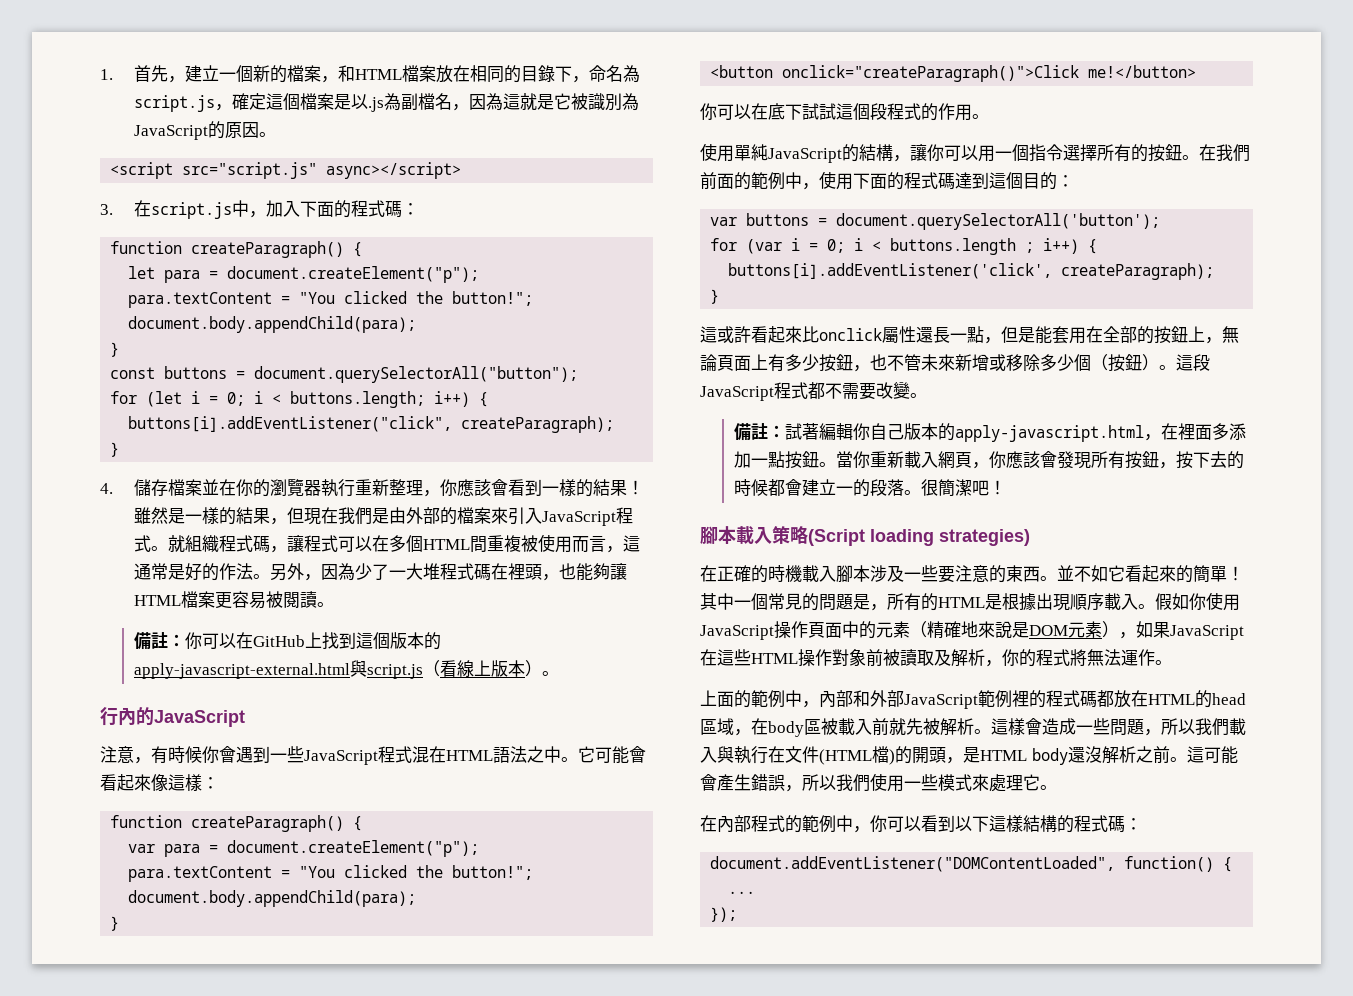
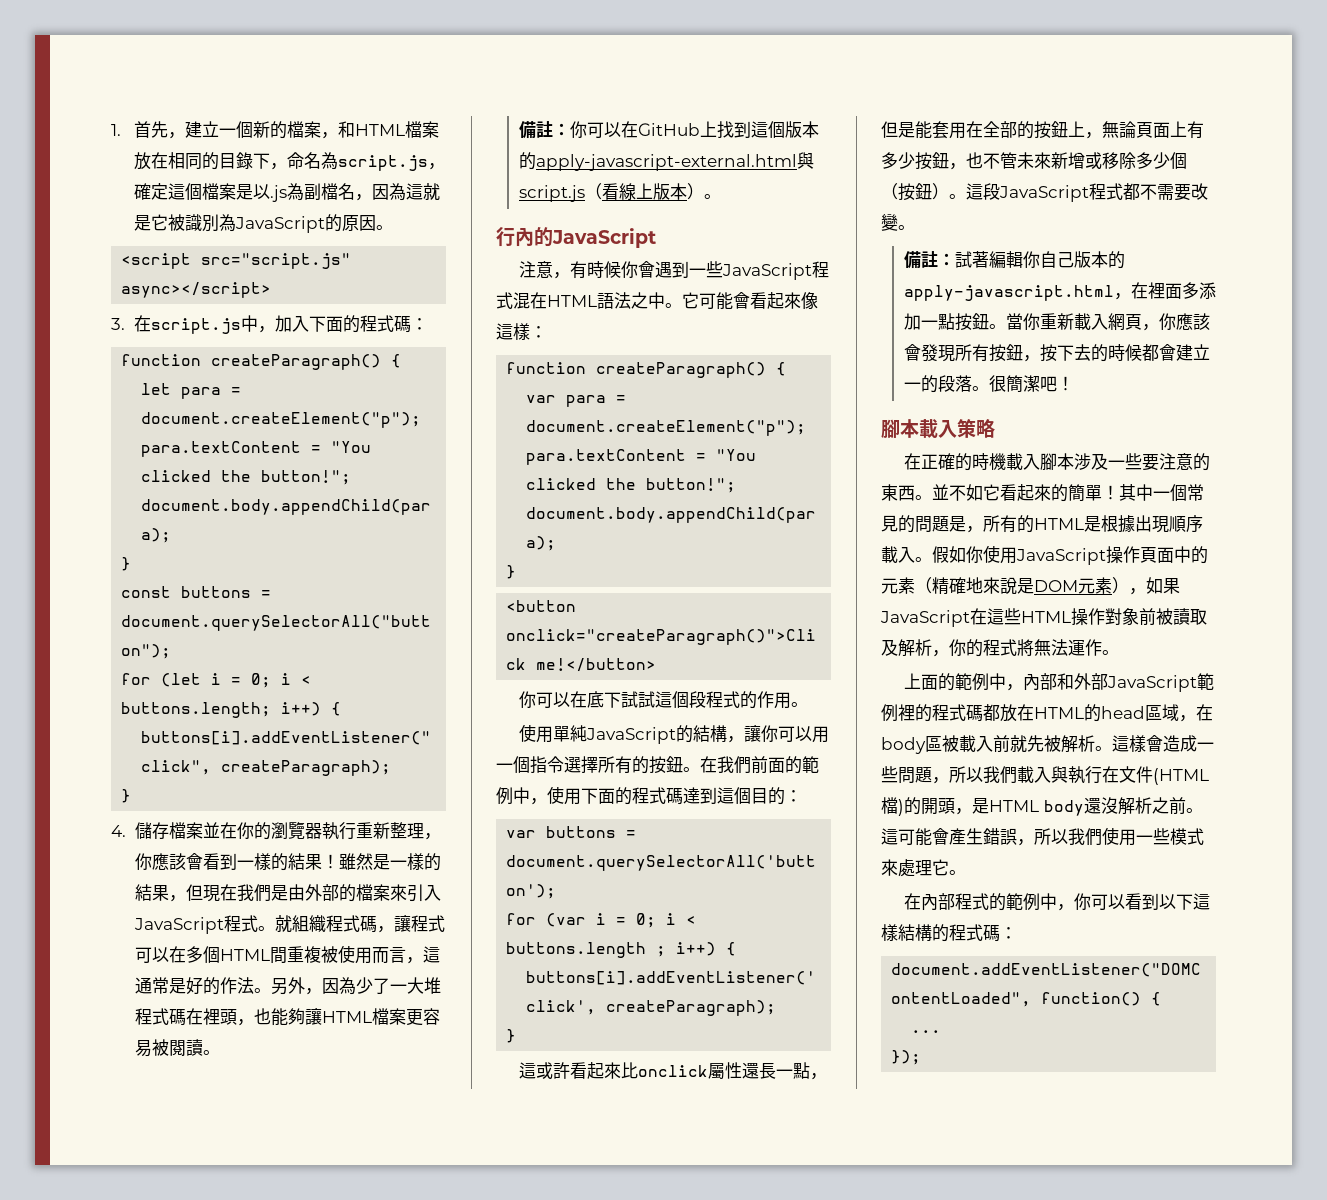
[808,529,1030,546] (Script loading strategies) -> (995, 428) none

